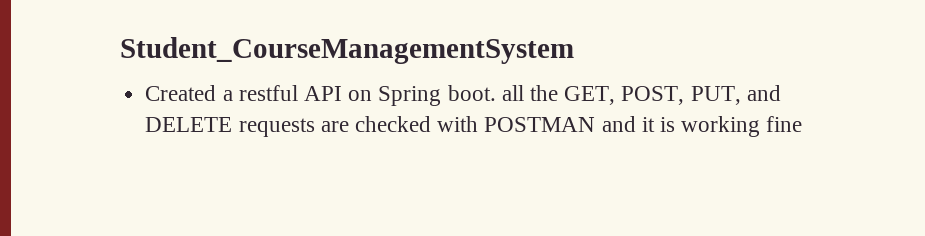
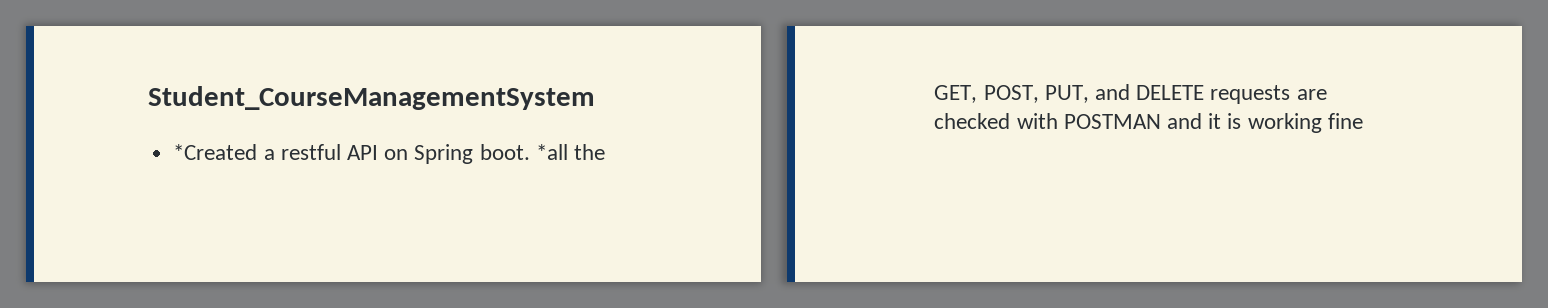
[145,85,217,101] Created -> [173,144,258,160] *Created
[501,85,524,101] all -> [535,144,568,160] *all

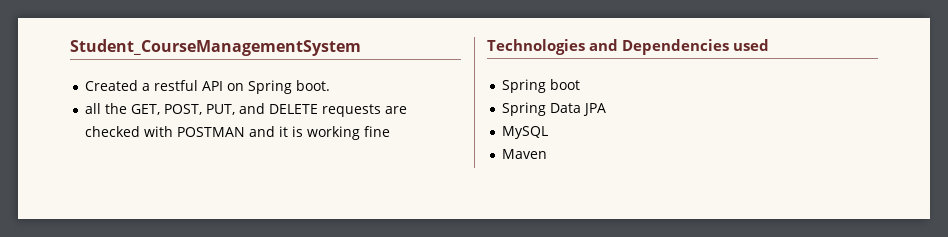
[173,144,258,160] *Created -> [84,80,138,91] Created
[535,144,568,160] *all -> [84,103,101,114] // all
(1363, 121) none -> [487,39,770,55] [501,79,580,93] [501,102,606,116] [501,126,548,139] [501,149,547,159] // Technologies and Dependencies used // Spring boot // Spring Data JPA // MySQL // Maven

